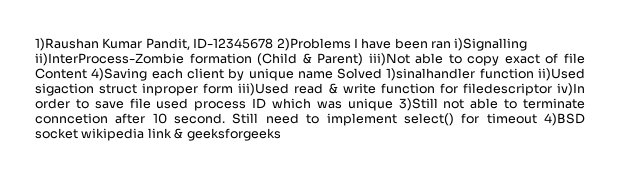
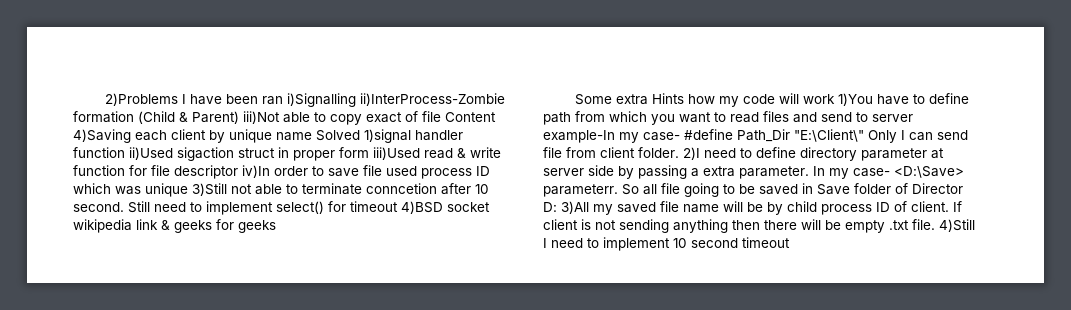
[35,38,274,51] 1)Raushan Kumar Pandit, ID-12345678 -> (105, 99) none
[386,68,476,81] 1)sinalhandler -> [364,129,463,143] 1)signal handler
[142,83,199,96] inproper -> [278,147,335,161] in proper
[462,83,552,96] filedescriptor -> [151,165,238,179] file descriptor
[186,128,281,141] geeksforgeeks -> [174,219,276,233] [575,93,970,107] [543,111,913,125] [543,129,968,143] [543,147,944,161] [543,165,964,179] [543,183,963,197] [543,201,962,215] [543,219,975,233] [543,237,790,251] geeks for geeks // Some extra Hints how my code will work 1)You have to define path from which you want to read files and send to server example-In my case- #define Path_Dir "E:\Client\" Only I can send file from client folder. 2)I need to define directory parameter at server side by passing a extra parameter. In my case- <D:\Save> parameterr. So all file going to be saved in Save folder of Director D: 3)All my saved file name will be by child process ID of client. If client is not sending anything then there will be empty .txt file. 4)Still I need to implement 10 second timeout

